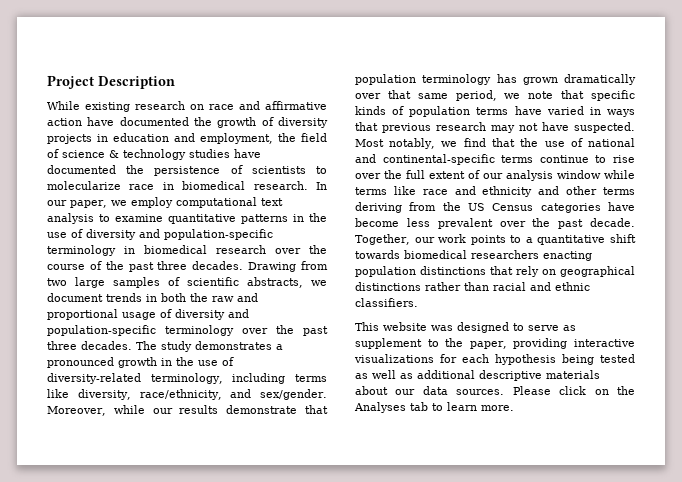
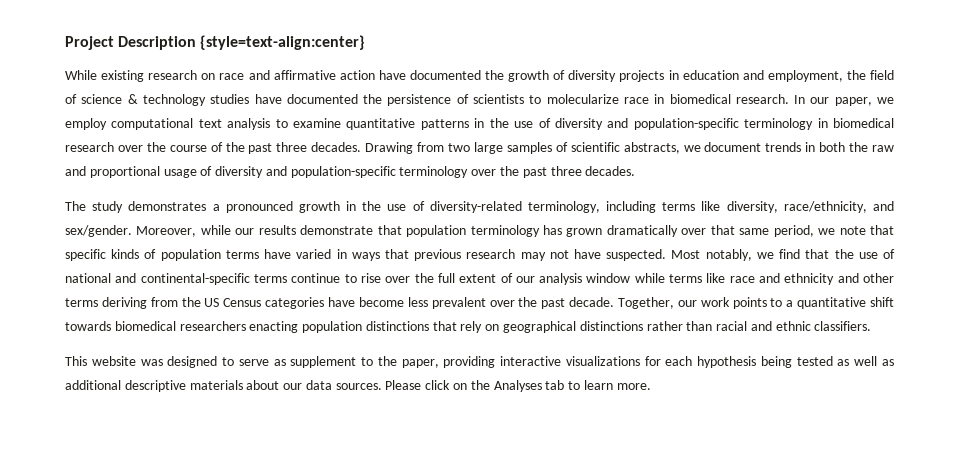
(175, 82) none -> [200,35,366,50] {style=text-align:center}
(132, 345) none -> (636, 171) //

